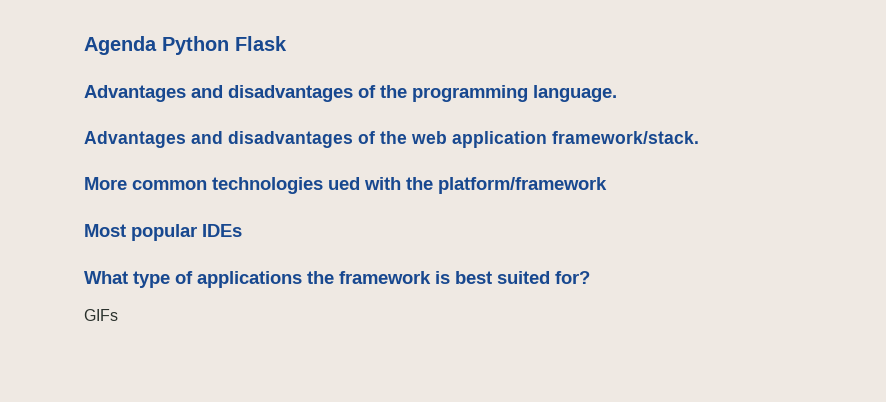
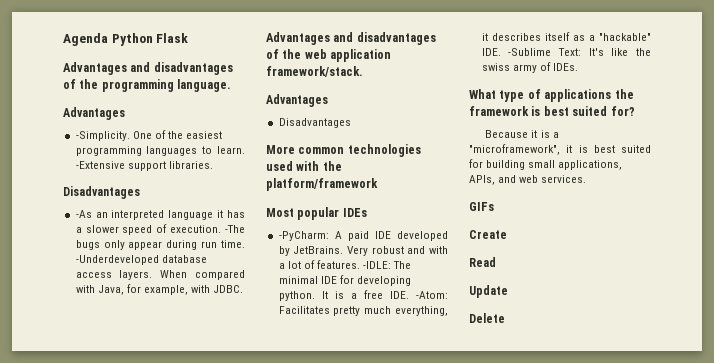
(186, 139) none -> [75,130,223,141] [75,146,245,156] [75,161,213,171] [63,186,140,199] [75,210,245,220] [75,224,245,235] [75,240,245,250] [75,255,207,265] [75,270,245,280] [75,284,244,295] [266,32,330,45] // -Simplicity. One of the easiest programming languages to learn. -Extensive support libraries. // Disadvantages // -As an interpreted language it has a slower speed of execution. -The bugs only appear during run time. -Underdeveloped database access layers. When compared with Java, for example, with JDBC. // Advantages
(699, 137) none -> [266,94,328,107] [278,118,351,128] // Advantages // Disadvantages
[328,177,360,190] ued -> [266,161,293,171] used
(242, 230) none -> [278,231,448,241] [278,246,448,256] [278,260,412,269] [278,275,411,286] [278,290,448,301] [278,306,448,316] [481,32,651,41] [481,48,651,56] [481,62,578,73] // -PyCharm: A paid IDE developed by JetBrains. Very robust and with a lot of features. -IDLE: The minimal IDE for developing python. It is a free IDE. -Atom: Facilitates pretty much everything, it describes itself as a "hackable" IDE. -Sublime Text: It's like the swiss army of IDEs.
[84,309,118,321] GIFs -> [485,130,559,138] [469,144,651,155] [469,159,623,170] [469,175,587,185] [469,202,494,211] [469,230,507,239] [469,257,496,267] [469,285,508,298] [469,313,505,323] Because it is a "microframework", it is best suited for building small applications, APIs, and web services. // GIFs // Create // Read // Update // Delete

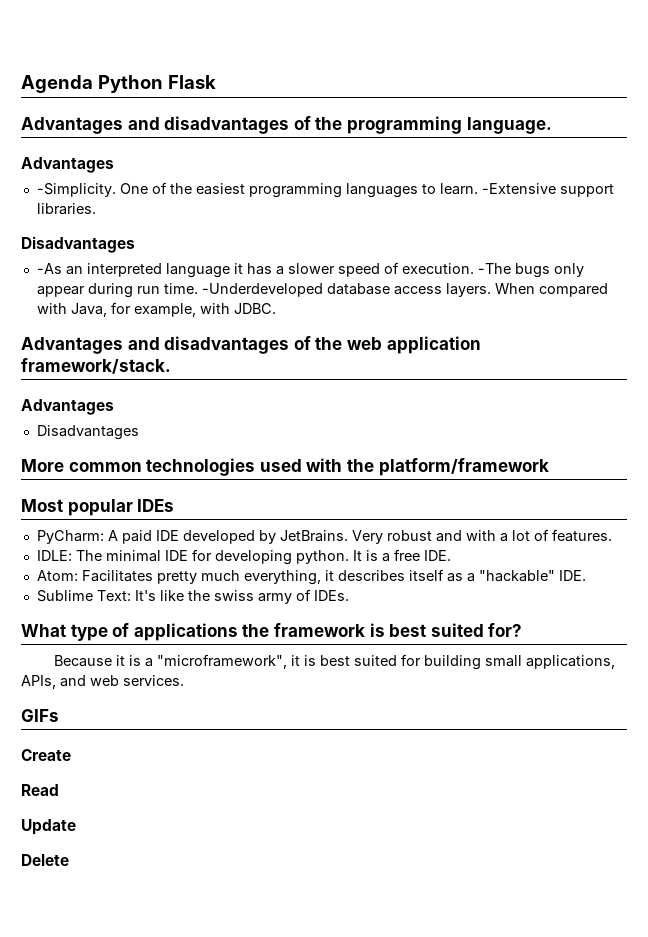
[278,231,329,241] -PyCharm: -> [36,530,104,544] PyCharm:
[363,261,392,269] -IDLE: -> [36,550,72,561] // IDLE:
[416,291,448,299] -Atom: -> [36,570,78,581] // Atom:
[508,48,552,56] -Sublime -> [36,590,93,602] // Sublime

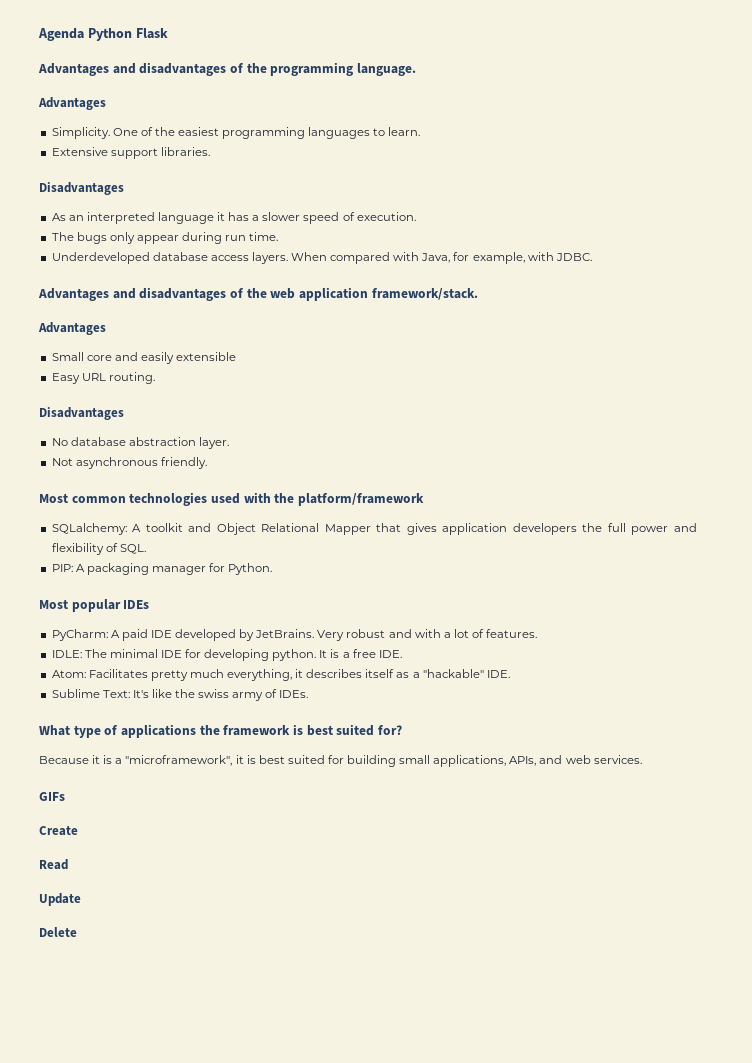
[36,183,116,197] -Simplicity. -> [51,127,110,139] Simplicity.
[481,183,556,194] -Extensive -> [51,147,108,156] // Extensive
[36,263,62,274] -As -> [51,213,66,221] As
[477,263,511,274] -The -> [51,232,74,241] // The
[201,283,323,297] -Underdeveloped -> [51,252,150,264] // Underdeveloped
[36,425,139,440] [21,459,64,472] Disadvantages // More -> [51,352,237,364] [51,372,155,384] [39,407,124,420] [51,437,229,449] [51,457,207,469] [39,493,68,503] Small core and easily extensible // Easy URL routing. // Disadvantages // No database abstraction layer. // Not asynchronous friendly. // Most
(549, 467) none -> [51,523,697,535] [51,543,146,555] [51,563,273,575] // SQLalchemy: A toolkit and Object Relational Mapper that gives application developers the full power and flexibility of SQL. // PIP: A packaging manager for Python.

